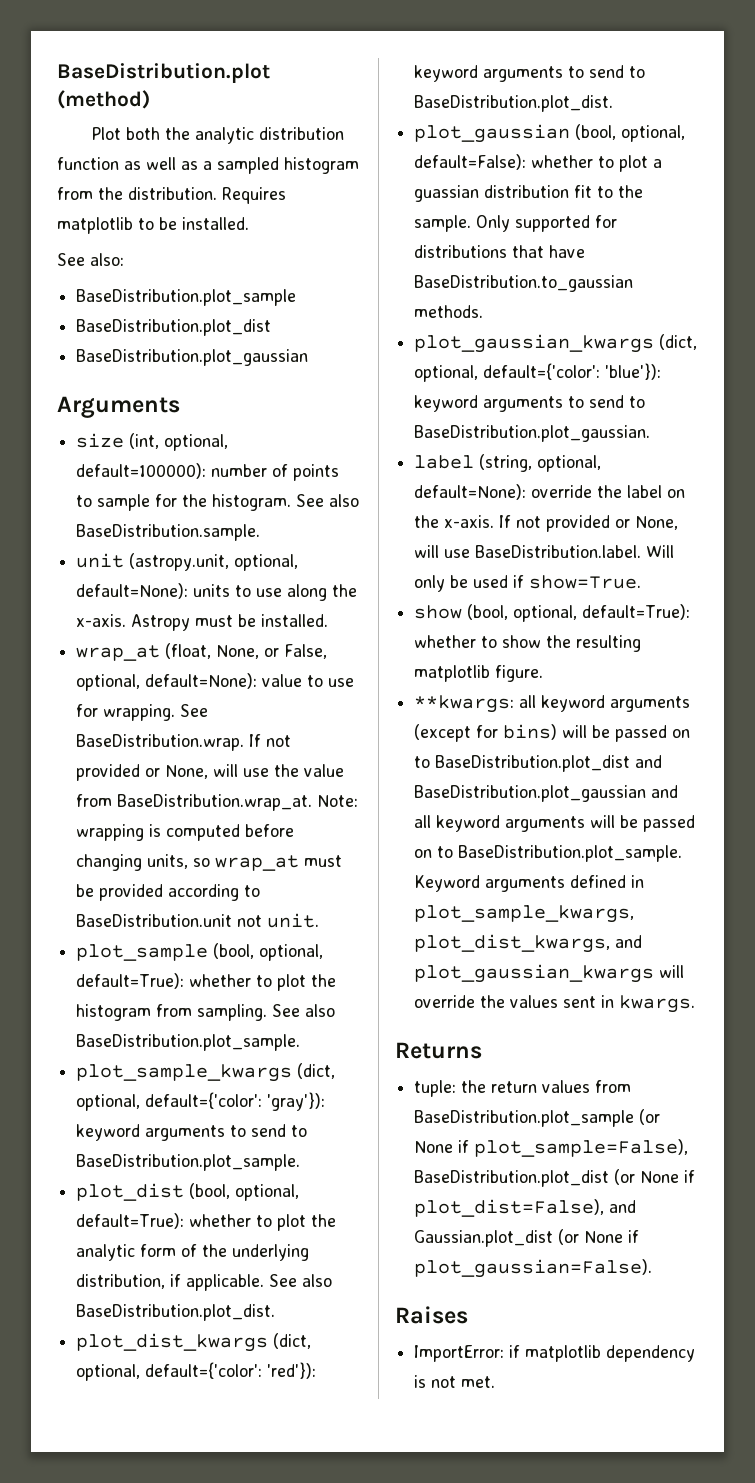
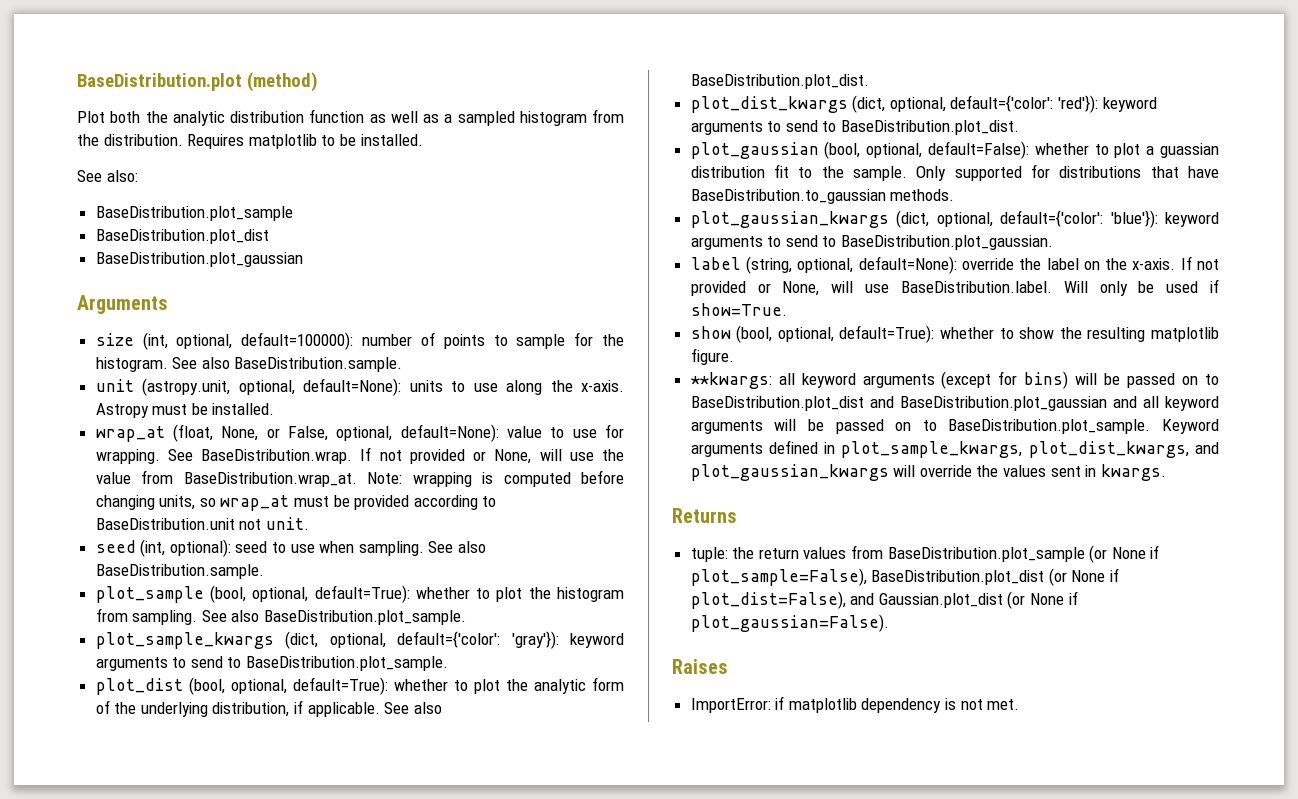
(320, 920) none -> [95,539,487,557] [95,564,264,579] // seed (int, optional): seed to use when sampling. See also BaseDistribution.sample.

